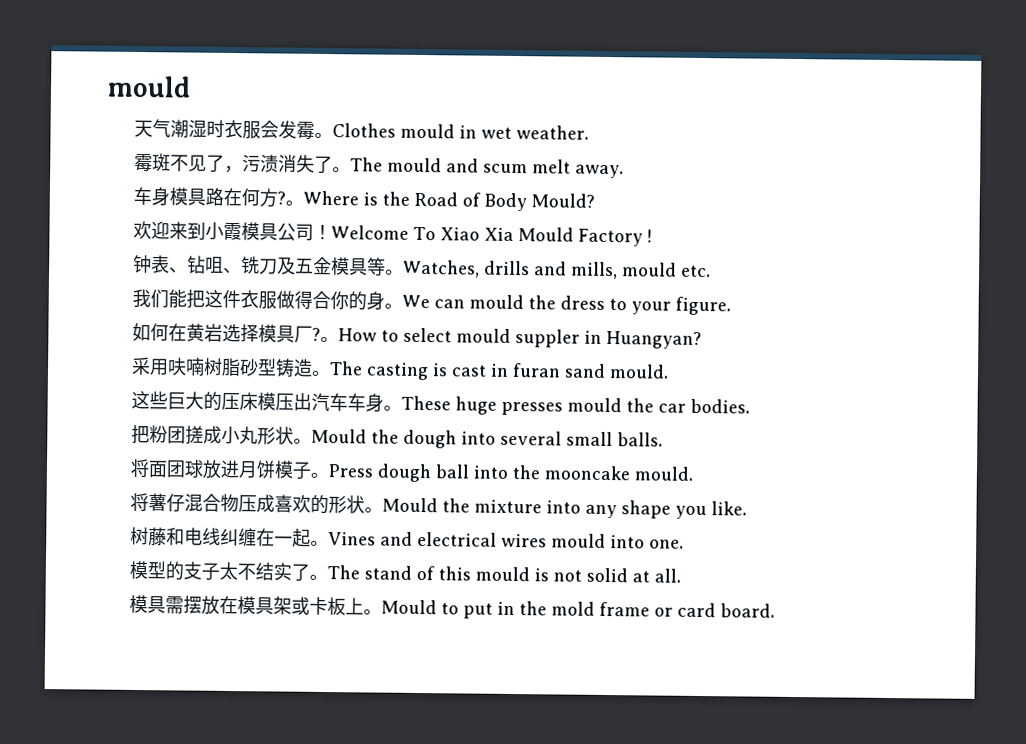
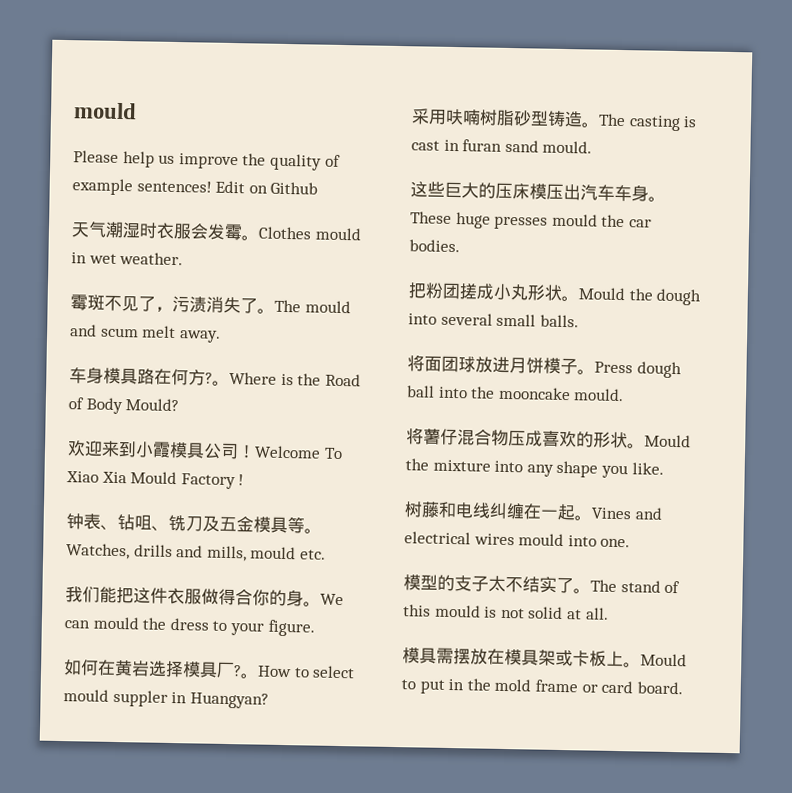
[107,75,191,98] mould -> [73,102,137,120] [73,150,341,171] [72,178,319,196] mould // Please help us improve the quality of example sentences! Edit on Github

